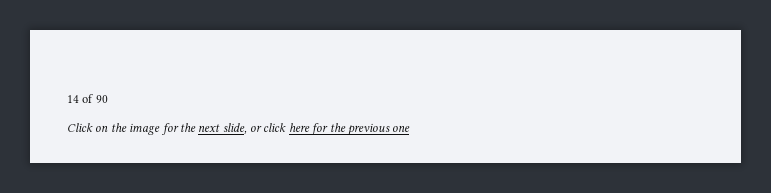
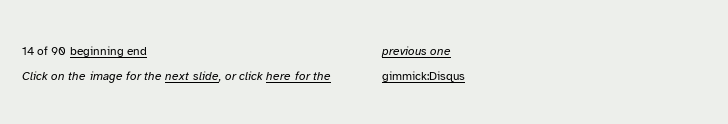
(108, 99) none -> [69,46,147,57] beginning end
(411, 128) none -> [382,71,465,82] // gimmick:Disqus

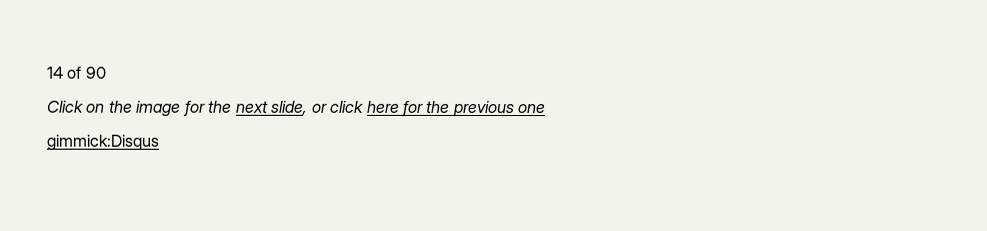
[69,46,147,57] beginning end -> (107, 72) none

